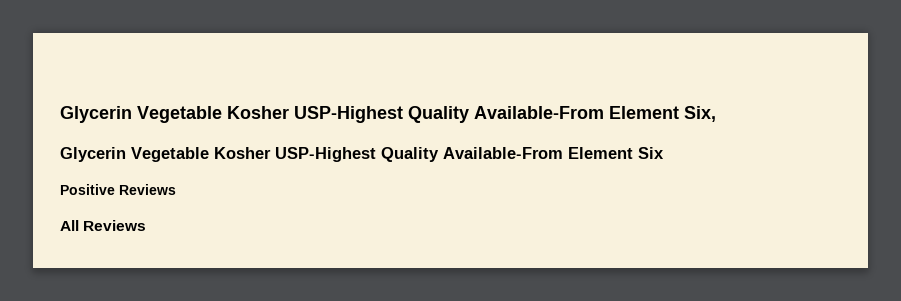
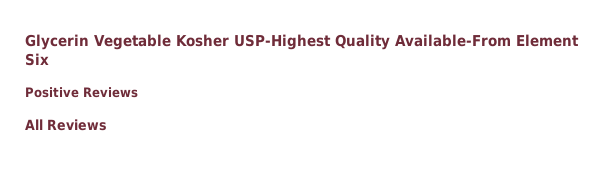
[60,106,716,123] [60,147,633,162] Glycerin Vegetable Kosher USP-Highest Quality Available-From Element Six, // Glycerin Vegetable Kosher USP-Highest Quality Available-From Element -> [25,34,579,50] Glycerin Vegetable Kosher USP-Highest Quality Available-From Element

